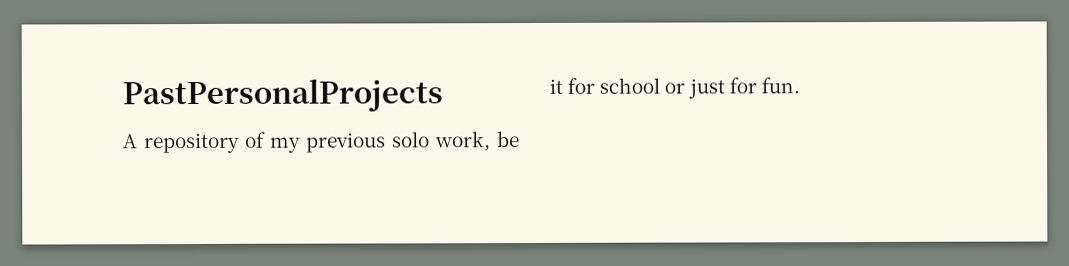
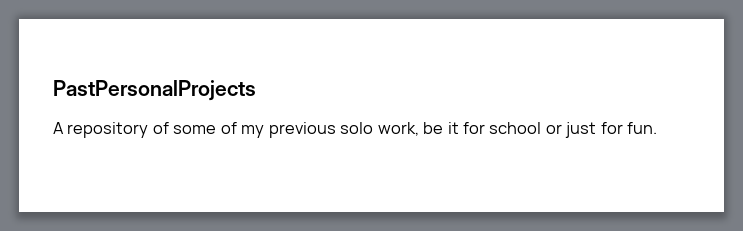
(266, 139) none -> [173,122,237,134] some of

